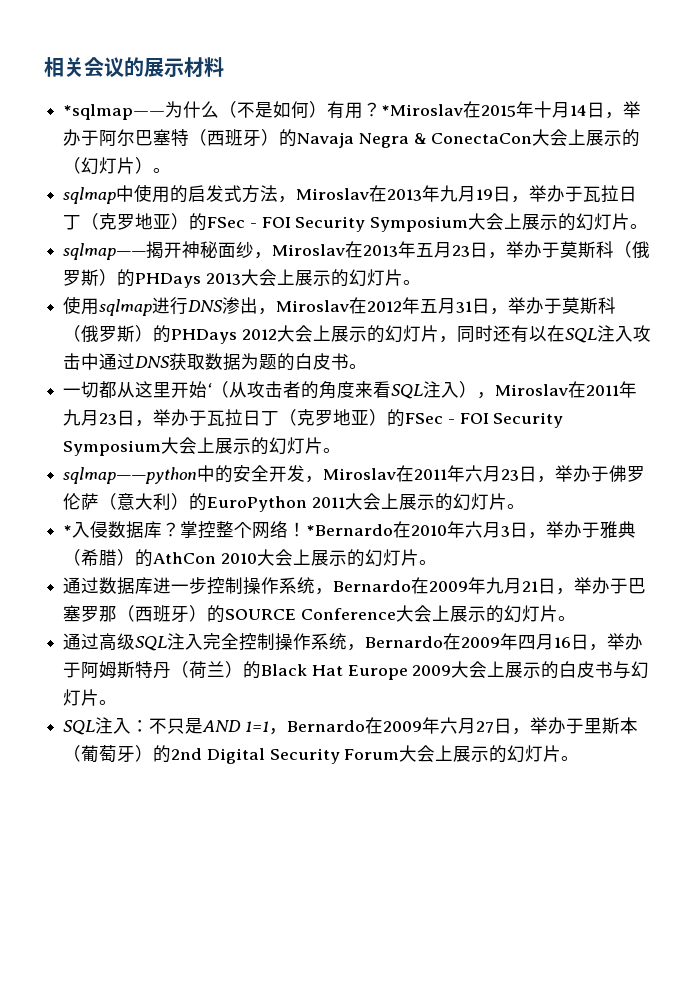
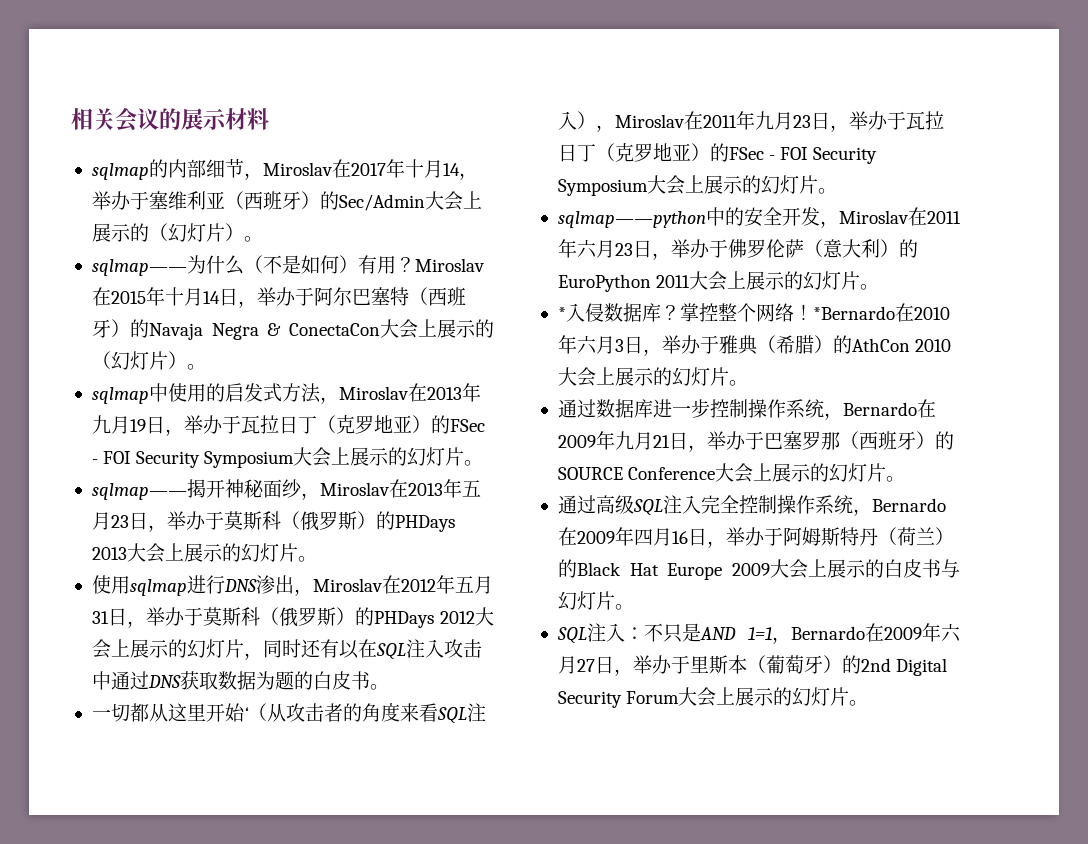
[63,104,166,120] *sqlmap—— -> [91,158,478,180] [91,191,482,211] [91,223,263,242] [91,259,187,276] sqlmap的内部细节，Miroslav在2017年十月14，举办于塞维利亚（西班牙）的Sec/Admin大会上展示的（幻灯片）。 // sqlmap——
[381,104,464,116] *Miroslav -> [414,258,485,272] Miroslav

